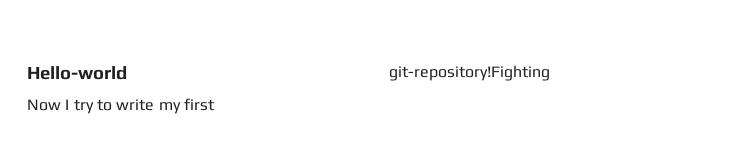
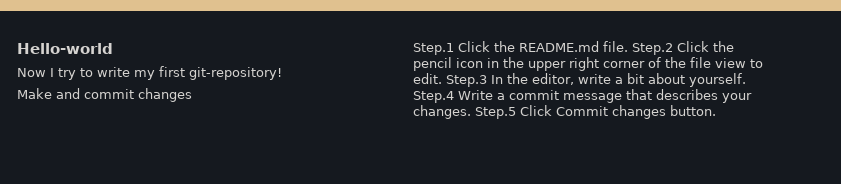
[389,65,550,81] git-repository!Fighting -> [189,67,282,80] [17,88,192,102] [413,41,734,55] [413,57,763,71] [413,73,746,87] [413,89,752,103] [413,105,716,119] git-repository! // Make and commit changes // Step.1 Click the README.md file. Step.2 Click the pencil icon in the upper right corner of the file view to edit. Step.3 In the editor, write a bit about yourself. Step.4 Write a commit message that describes your changes. Step.5 Click Commit changes button.

